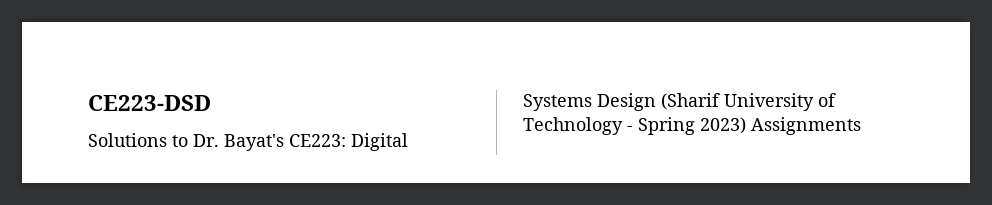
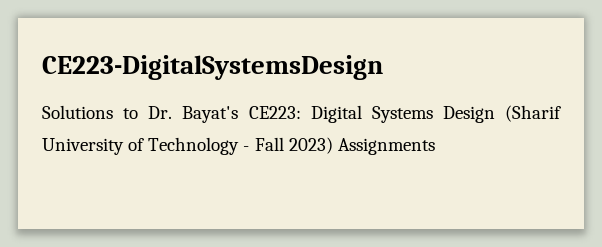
[88,95,211,111] CE223-DSD -> [42,55,383,80] CE223-DigitalSystemsDesign
[638,117,695,135] Spring -> [254,137,284,151] Fall

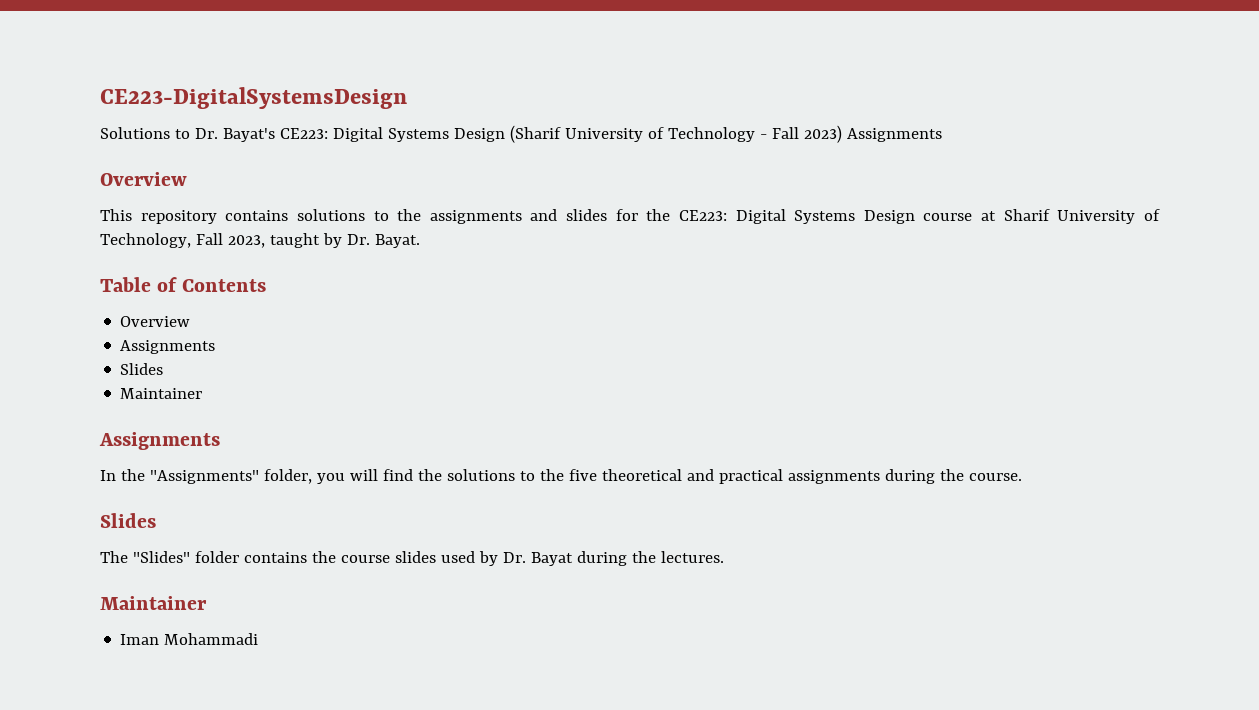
(435, 146) none -> [100,172,187,186] [100,209,1160,224] [100,233,420,248] [100,277,267,292] [120,316,191,327] [120,340,216,354] [120,363,164,375] [120,388,203,399] [99,432,220,450] [100,469,1022,484] [100,513,156,528] [100,551,724,566] [100,596,207,610] [120,633,259,645] // Overview // This repository contains solutions to the assignments and slides for the CE223: Digital Systems Design course at Sharif University of Technology, Fall 2023, taught by Dr. Bayat. // Table of Contents // Overview // Assignments // Slides // Maintainer // Assignments // In the "Assignments" folder, you will find the solutions to the five theoretical and practical assignments during the course. // Slides // The "Slides" folder contains the course slides used by Dr. Bayat during the lectures. // Maintainer // Iman Mohammadi

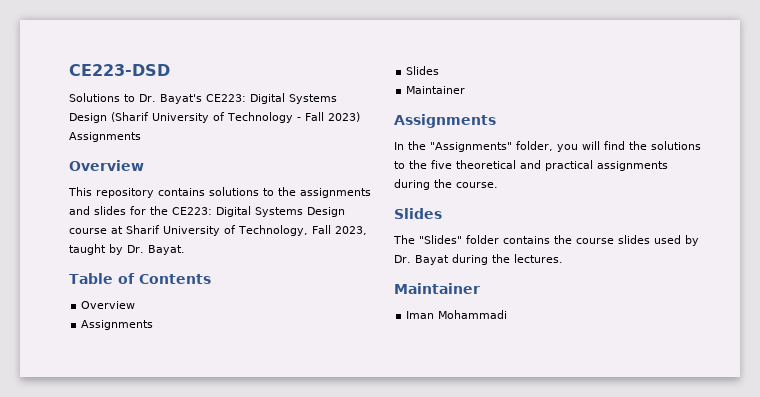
[100,87,407,109] CE223-DigitalSystemsDesign -> [69,64,170,76] CE223-DSD

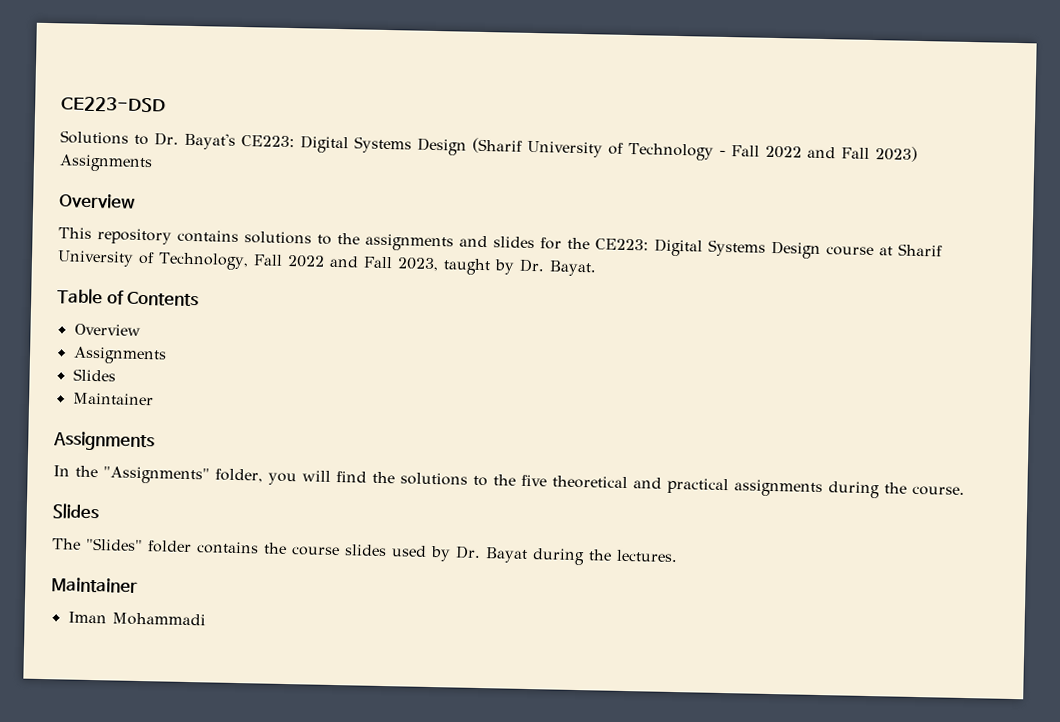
(324, 116) none -> [764,145,870,159] 2022 and Fall
(331, 229) none -> [286,254,393,269] 2022 and Fall

